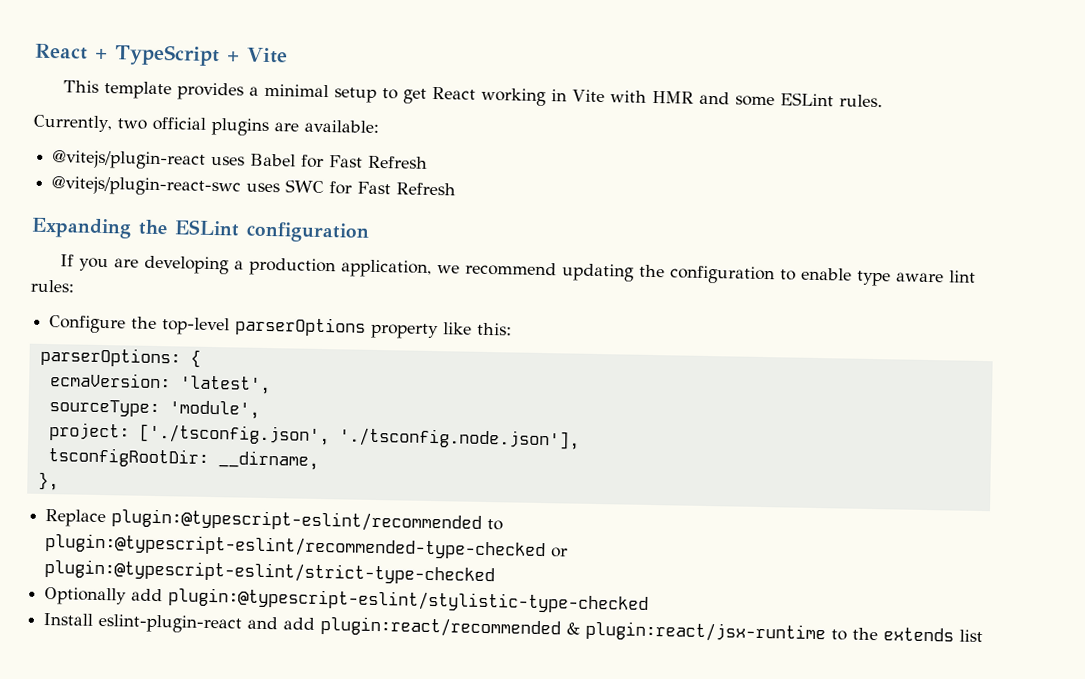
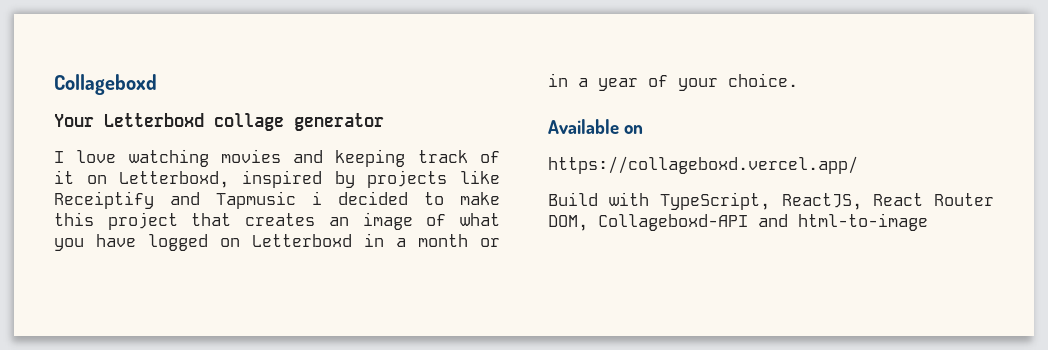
[35,43,288,67] [62,80,883,108] [33,114,379,136] [52,150,429,170] [51,176,457,197] [31,217,370,243] [59,254,976,287] [30,279,74,293] [49,315,513,340] [39,346,201,368] [49,372,271,395] [48,399,260,419] [48,422,580,450] [47,447,319,470] [37,471,59,491] [45,508,504,533] [45,533,569,561] [44,559,496,586] [44,587,650,614] [43,612,984,644] React + TypeScript + Vite // This template provides a minimal setup to get React working in Vite with HMR and some ESLint rules. // Currently, two official plugins are available: // @vitejs/plugin-react uses Babel for Fast Refresh // @vitejs/plugin-react-swc uses SWC for Fast Refresh // Expanding the ESLint configuration // If you are developing a production application, we recommend updating the configuration to enable type aware lint rules: // Configure the top-level parserOptions property like this: // parserOptions: { // ecmaVersion: 'latest', // sourceType: 'module', // project: ['./tsconfig.json', './tsconfig.node.json'], // tsconfigRootDir: __dirname, // }, // Replace plugin:@typescript-eslint/recommended to plugin:@typescript-eslint/recommended-type-checked or plugin:@typescript-eslint/strict-type-checked // Optionally add plugin:@typescript-eslint/stylistic-type-checked // Install eslint-plugin-react and add plugin:react/recommended & plugin:react/jsx-runtime to the extends list -> [54,74,157,95] [54,113,384,131] [54,149,500,167] [54,170,501,188] [54,191,500,209] [54,212,501,230] [54,233,500,251] [548,73,798,91] [548,119,644,134] [548,156,858,174] [548,192,994,210] [548,213,928,231] Collageboxd // Your Letterboxd collage generator // I love watching movies and keeping track of it on Letterboxd, inspired by projects like Receiptify and Tapmusic i decided to make this project that creates an image of what you have logged on Letterboxd in a month or in a year of your choice. // Available on // https://collageboxd.vercel.app/ // Build with TypeScript, ReactJS, React Router DOM, Collageboxd-API and html-to-image

